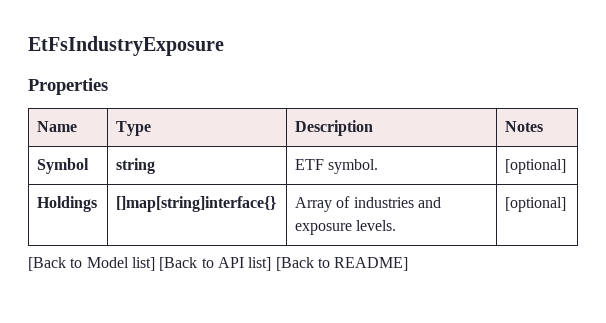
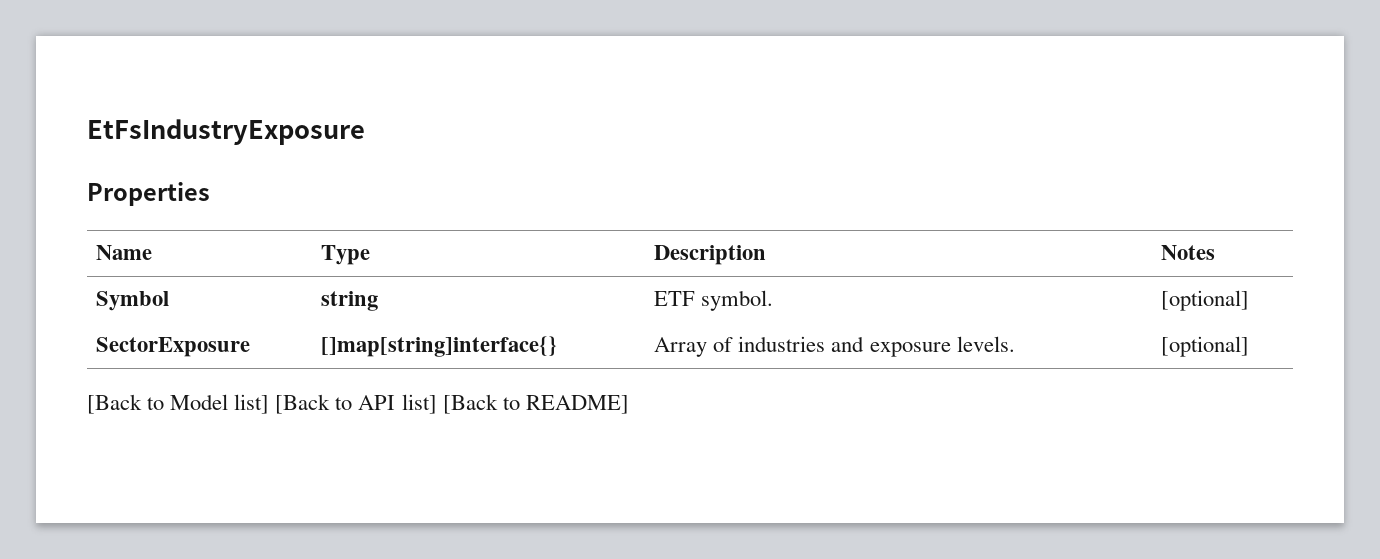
[37,196,98,212] Holdings -> [96,337,251,357] SectorExposure

